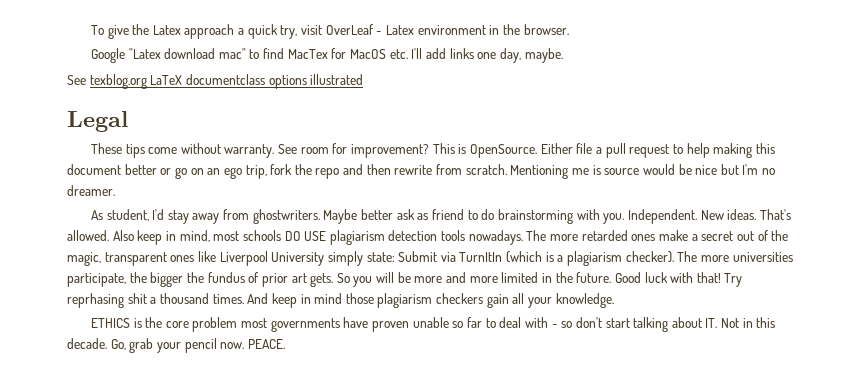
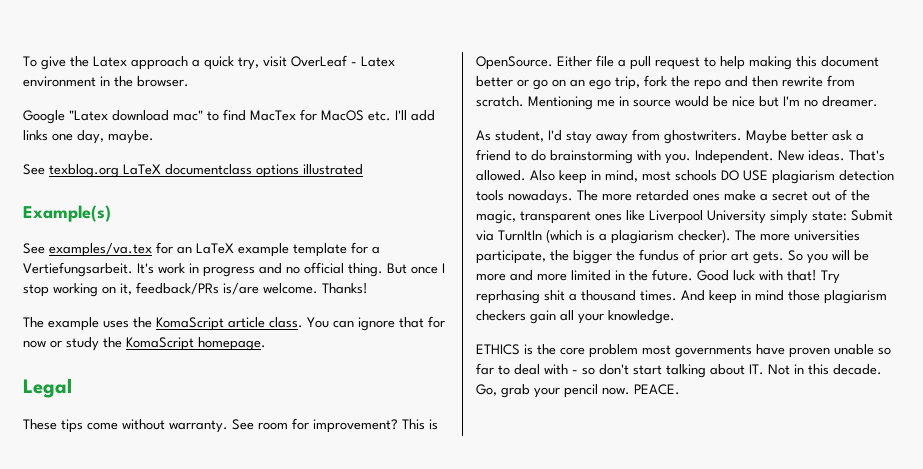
(364, 79) none -> [23,205,111,222] [23,242,380,257] [23,262,445,277] [23,282,368,297] [23,316,445,331] [23,337,266,351] // Example(s) // See examples/va.tex for an LaTeX example template for a Vertiefungsarbeit. It's work in progress and no official thing. But once I stop working on it, feedback/PRs is/are welcome. Thanks! // The example uses the KomaScript article class. You can ignore that for now or study the KomaScript homepage.
[592,165,601,175] is -> [619,96,629,106] in
[417,213,429,220] as -> [856,133,864,141] a

